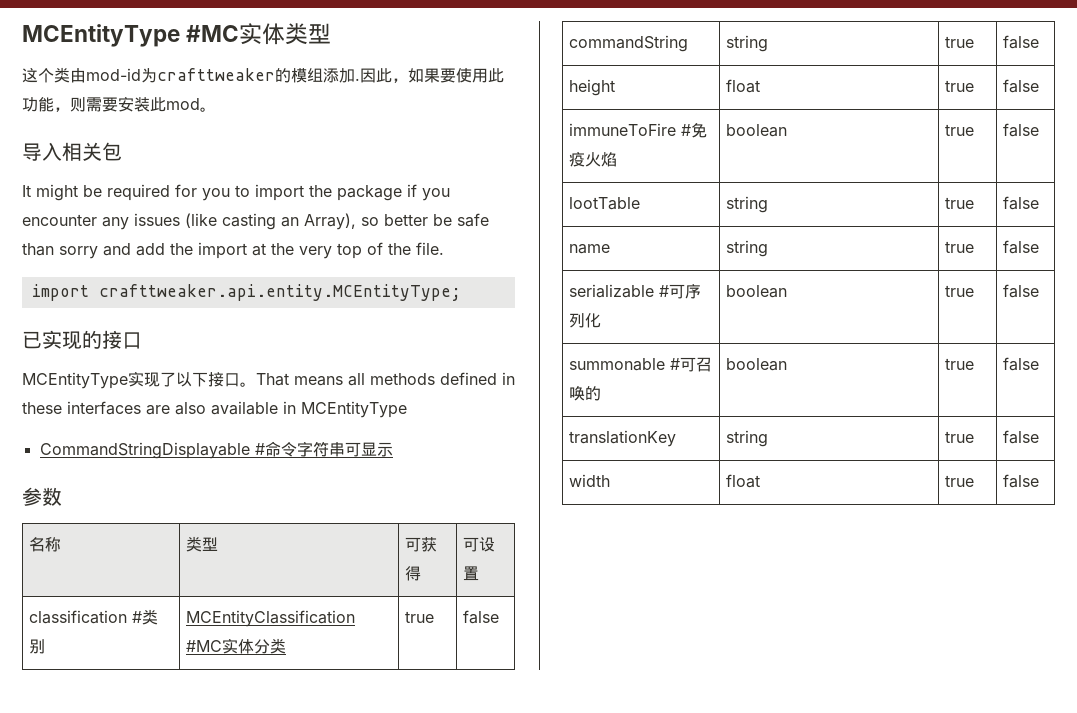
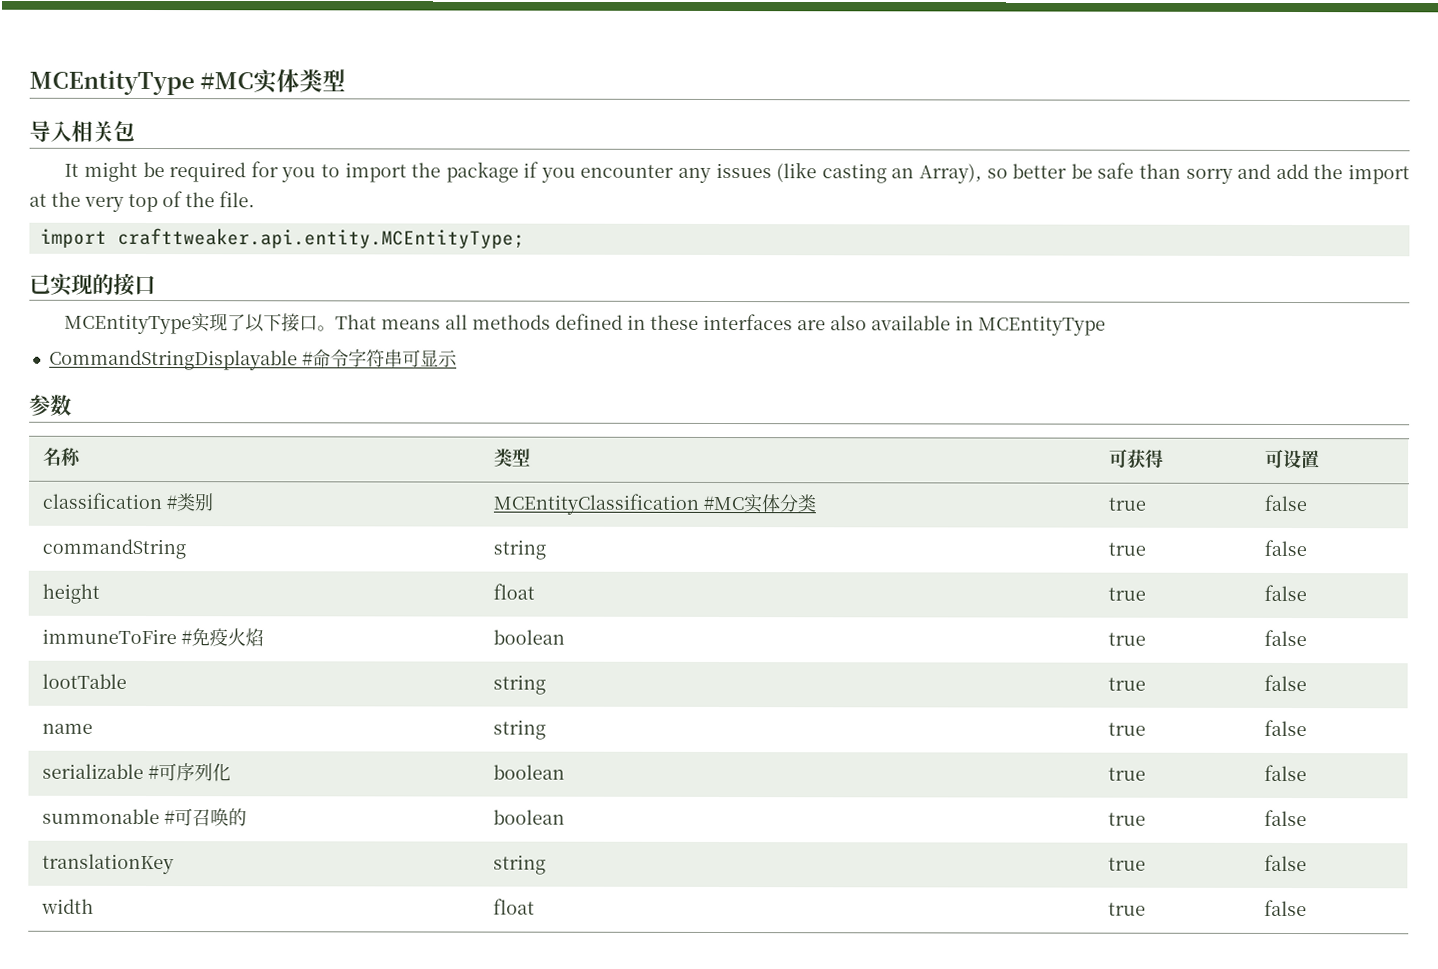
[22,67,504,83] [22,96,216,112] // 这个类由mod-id为crafttweaker的模组添加.因此，如果要使用此功能，则需要安装此mod。 -> (347, 80) none

